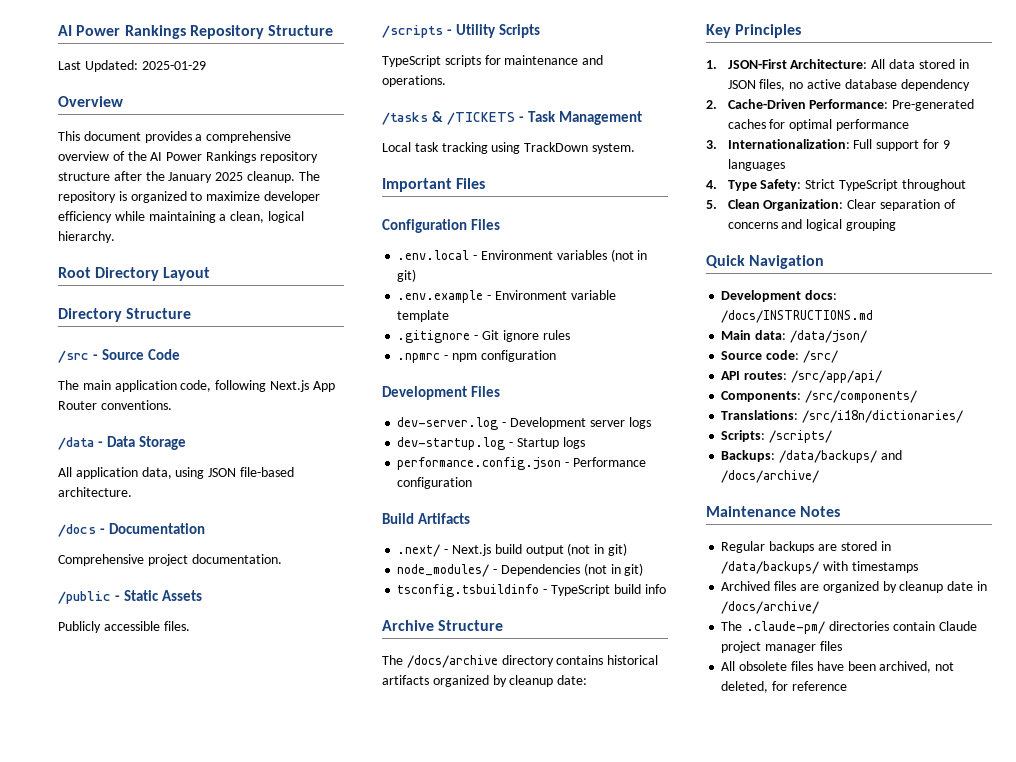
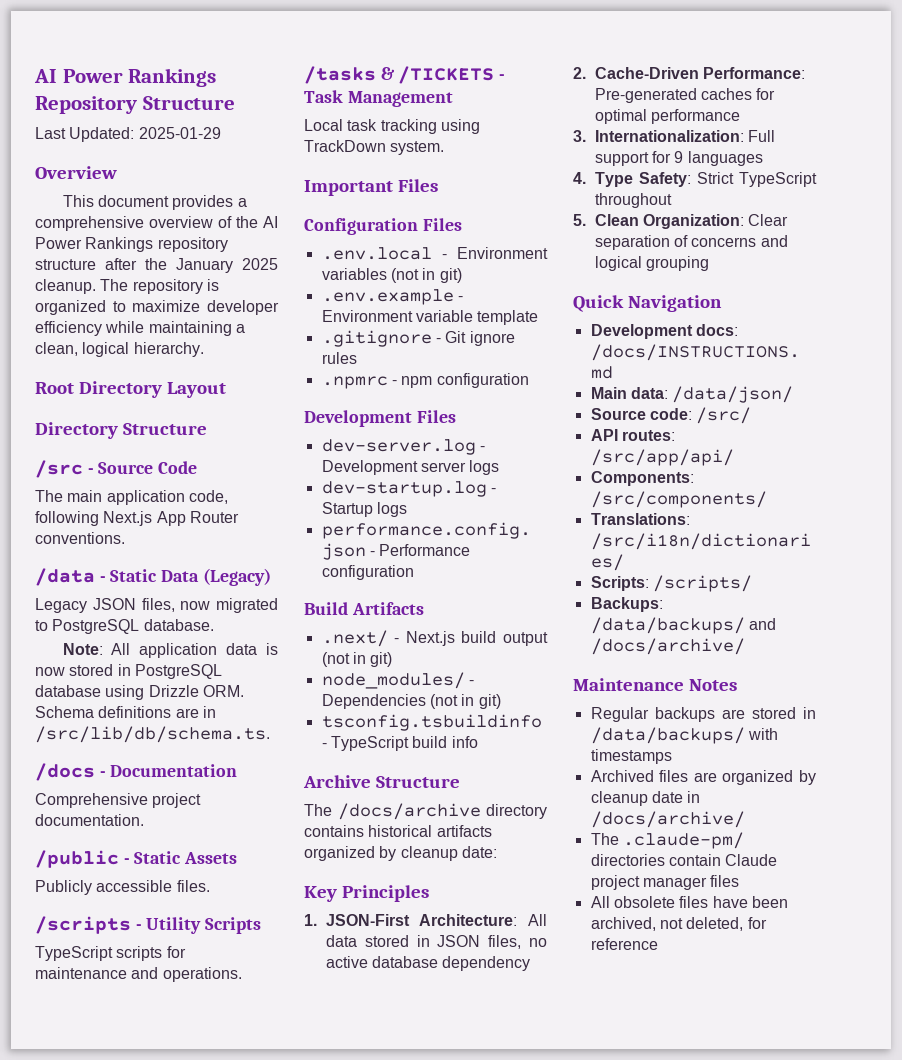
[106,436,186,450] [58,467,294,479] [58,487,132,497] Data Storage // All application data, using JSON file-based architecture. -> [110,568,271,586] [35,598,278,613] [35,619,214,634] [62,643,278,658] [35,664,222,679] [35,685,244,700] [35,706,216,718] [35,726,270,743] Static Data (Legacy) // Legacy JSON files, now migrated to PostgreSQL database. // Note: All application data is now stored in PostgreSQL database using Drizzle ORM. Schema definitions are in /src/lib/db/schema.ts.

